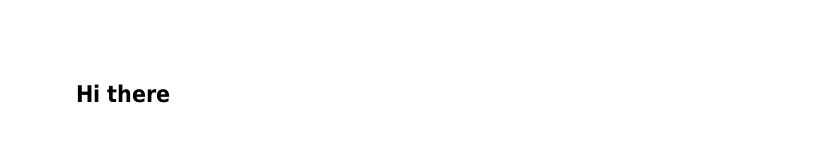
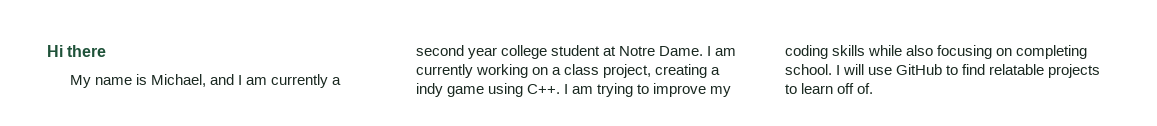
(170, 93) none -> [69,74,342,88] [416,45,737,59] [416,64,721,78] [416,83,732,97] [785,45,1088,59] [785,64,1101,78] [785,83,874,94] // My name is Michael, and I am currently a second year college student at Notre Dame. I am currently working on a class project, creating a indy game using C++. I am trying to improve my coding skills while also focusing on completing school. I will use GitHub to find relatable projects to learn off of.

